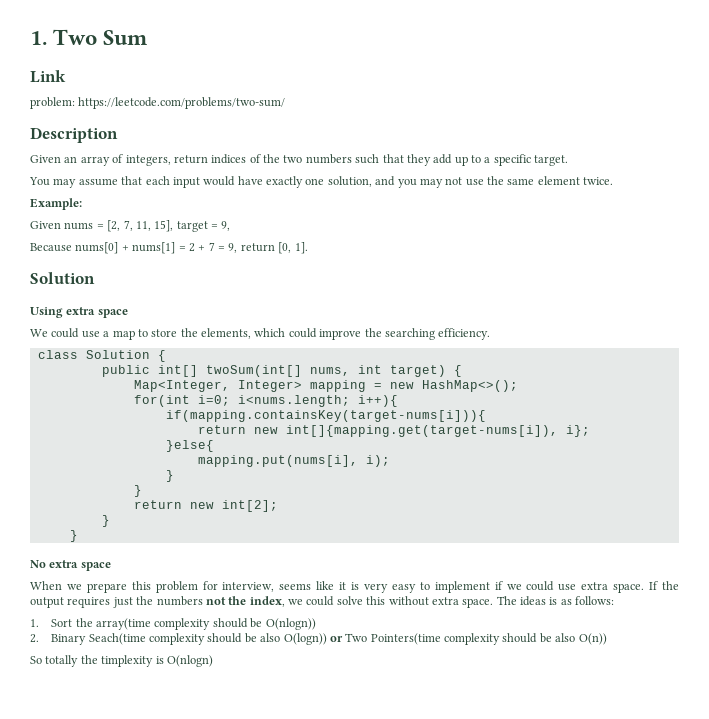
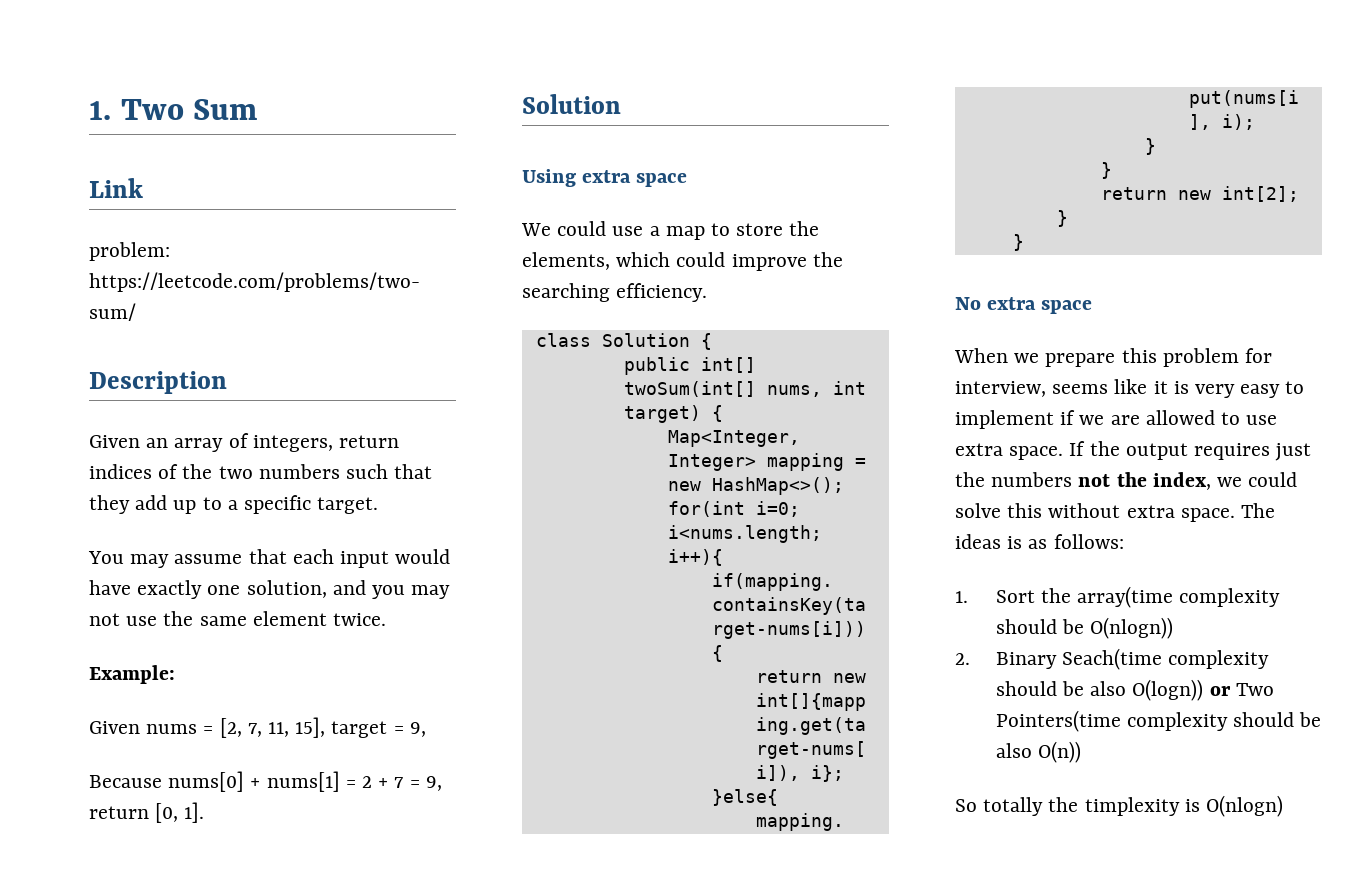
[526,581,555,591] could -> [1110,410,1241,425] are allowed to

